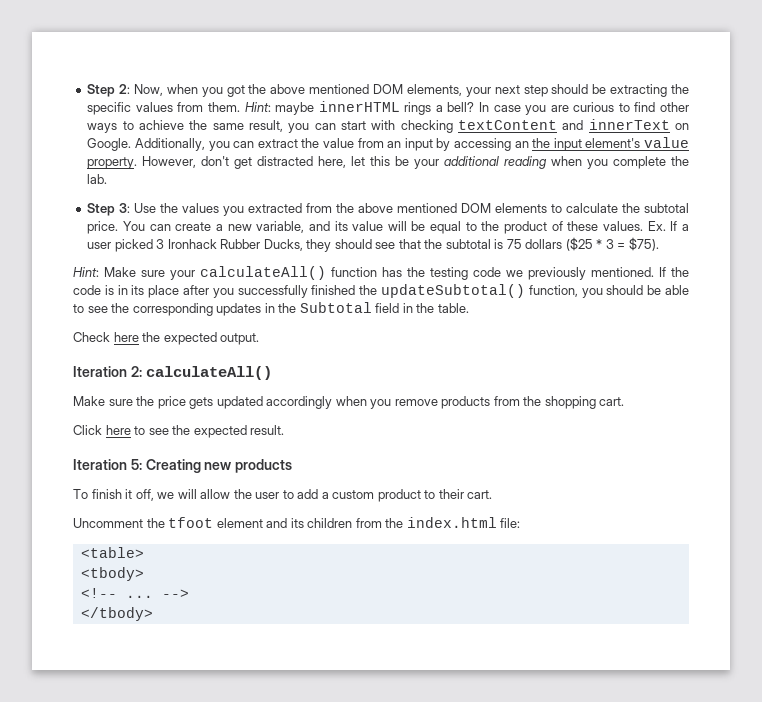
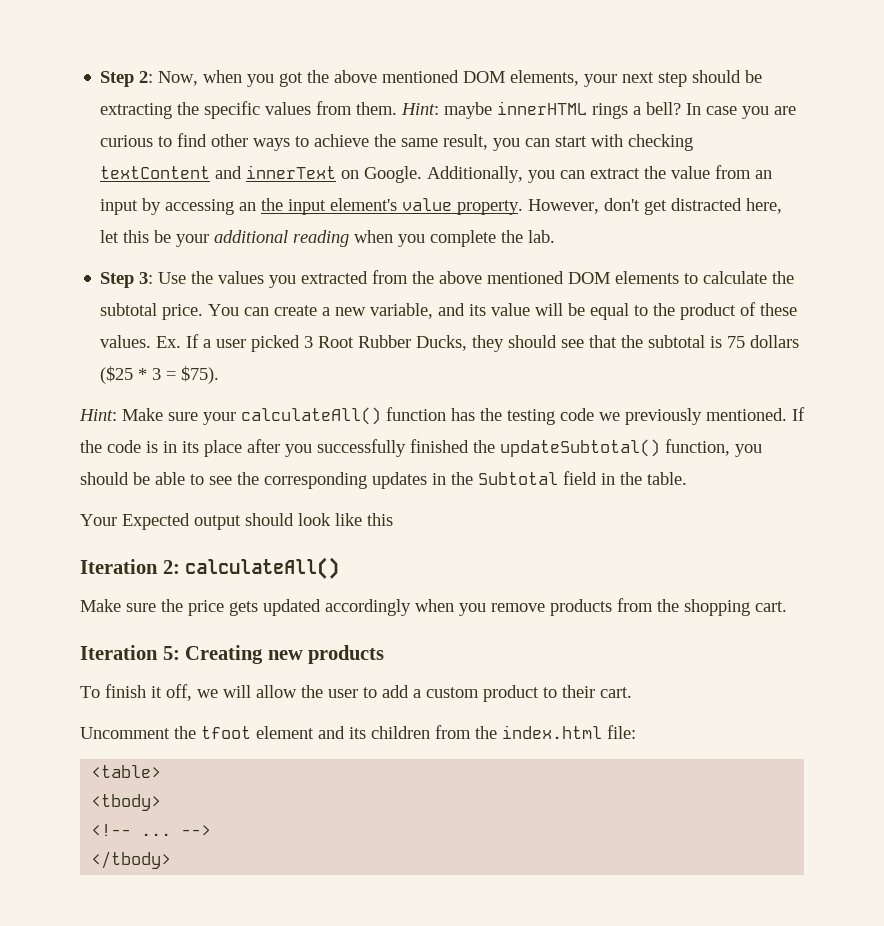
[167,239,217,249] Ironhack -> [318,336,355,348] Root
[73,332,260,345] Check here the expected output. -> [80,513,393,530] Your Expected output should look like this
[73,425,285,438] // Click here to see the expected result. -> (787, 606) none

